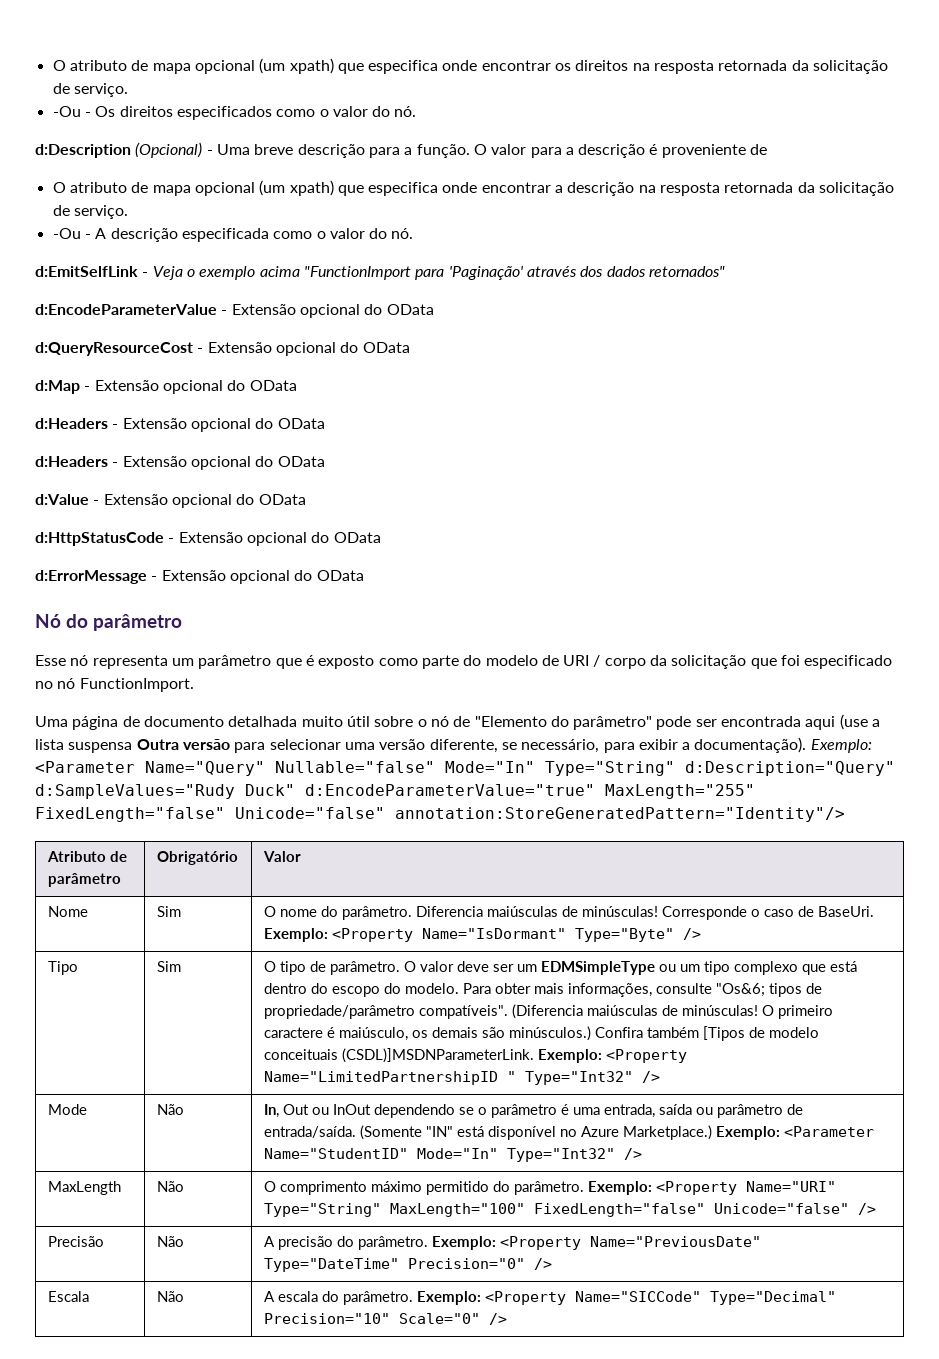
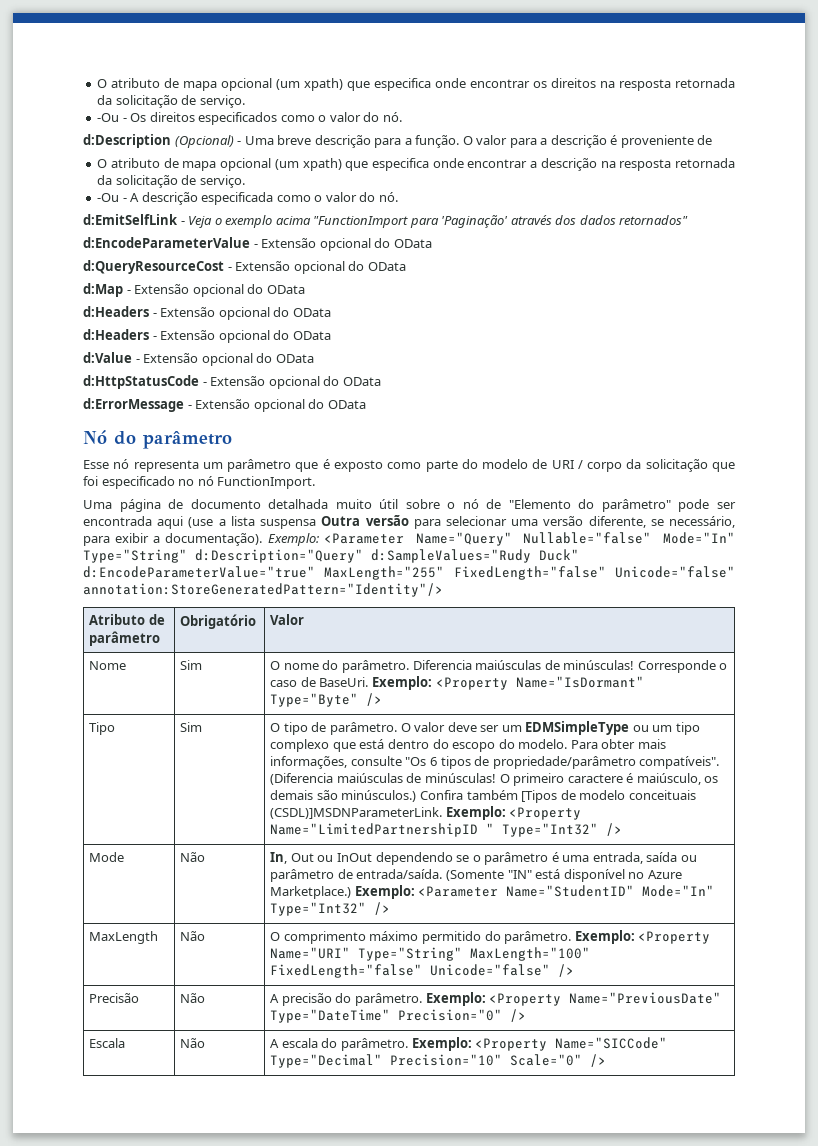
[715,983,765,997] "Os&6; -> [405,757,437,766] "Os 6

